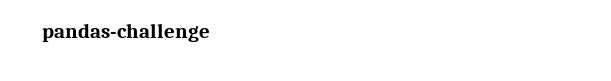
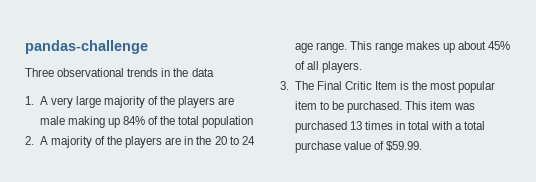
(210, 32) none -> [25,68,214,77] [25,96,235,108] [39,116,254,128] [25,136,255,148] [294,41,511,53] [294,61,362,73] [280,81,496,93] [294,101,476,113] [294,121,486,133] [294,141,423,153] // Three observational trends in the data // 1. A very large majority of the players are male making up 84% of the total population // 2. A majority of the players are in the 20 to 24 age range. This range makes up about 45% of all players. // 3. The Final Critic Item is the most popular item to be purchased. This item was purchased 13 times in total with a total purchase value of $59.99.

